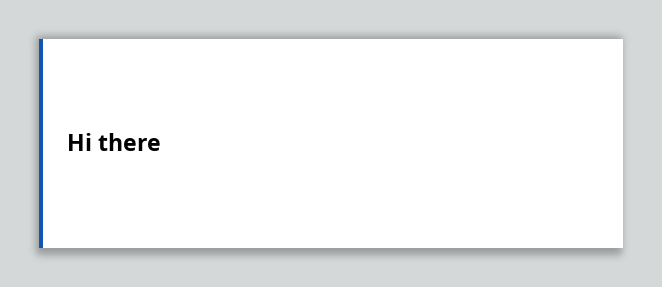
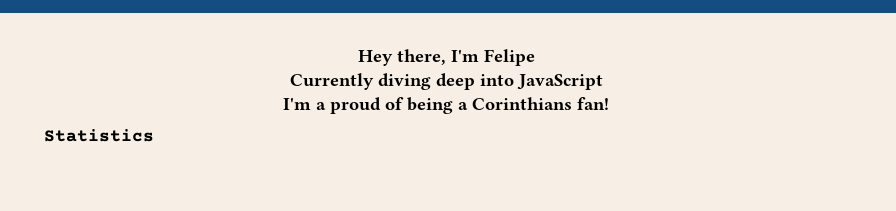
[67,133,162,151] Hi there -> [357,49,535,66] [289,73,603,90] [283,97,609,114] [44,129,154,142] Hey there, I'm Felipe // Currently diving deep into JavaScript // I'm a proud of being a Corinthians fan! // Statistics

